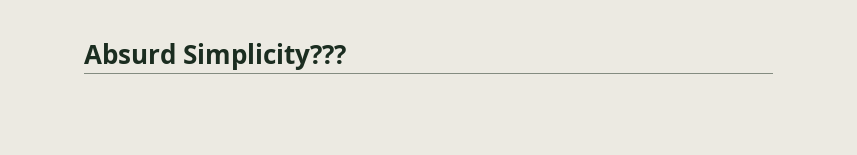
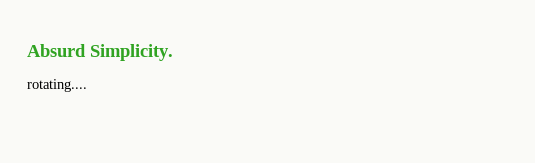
[183,43,347,70] Simplicity??? -> [90,44,173,61] [27,79,87,92] Simplicity. // rotating....

